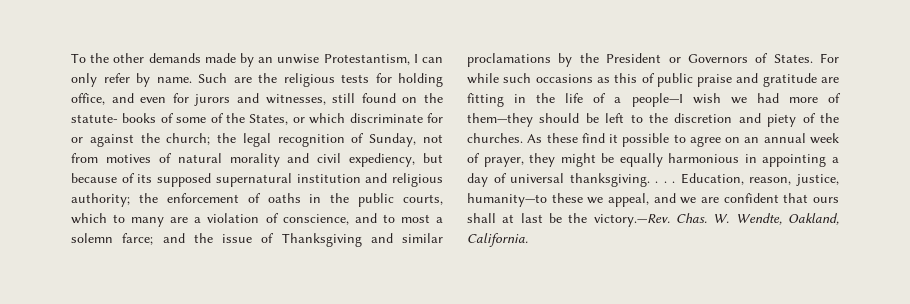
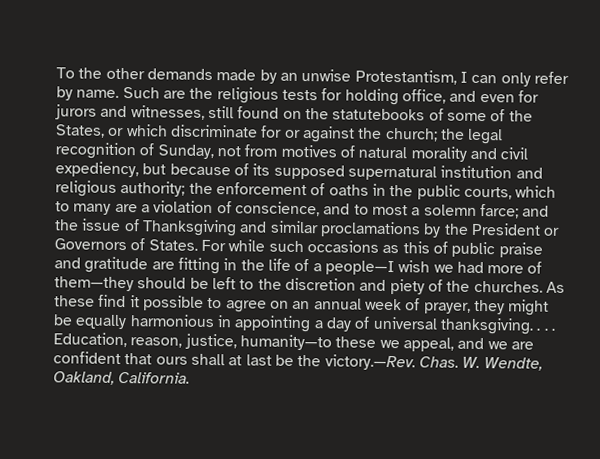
[71,113,157,123] statute- books -> [332,108,426,121] statutebooks

